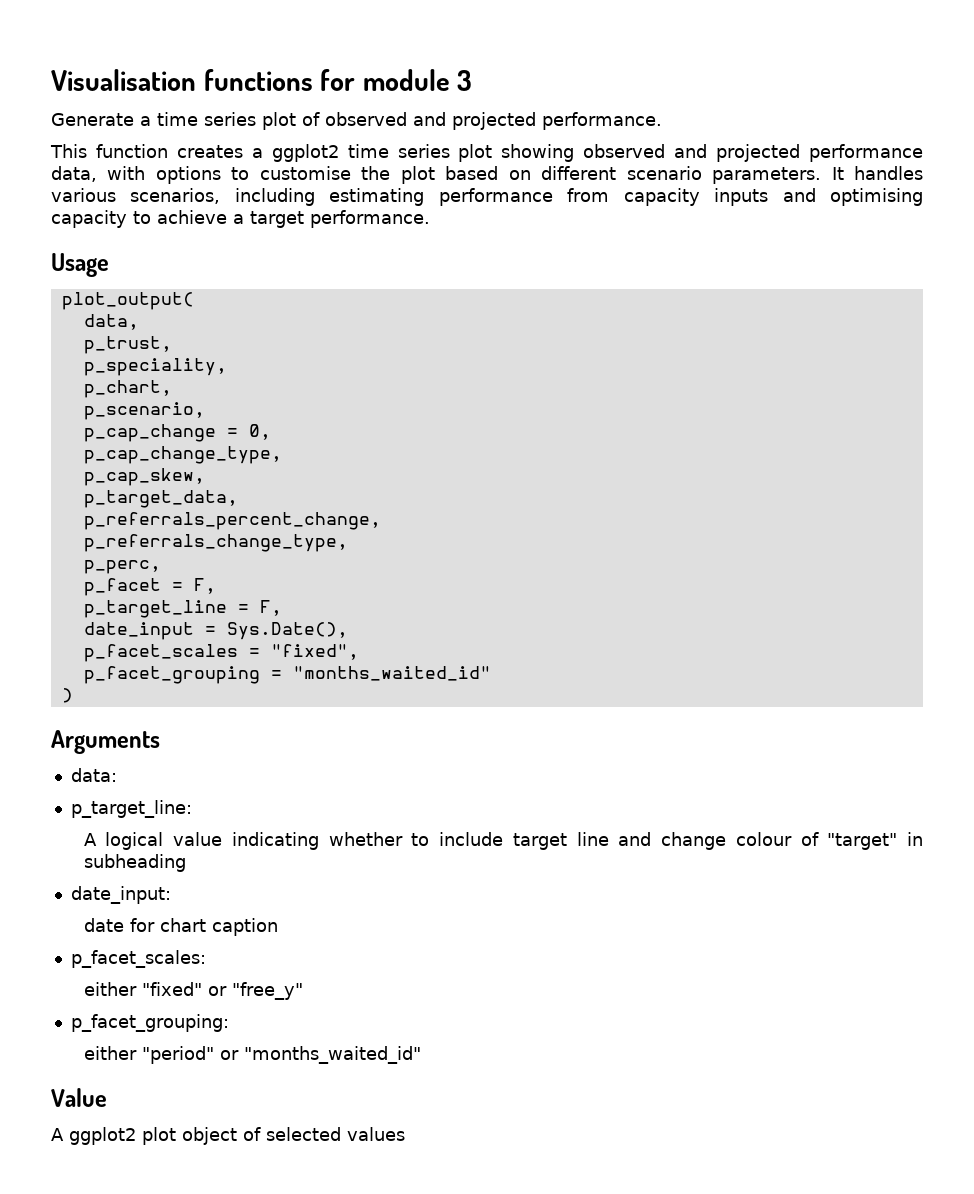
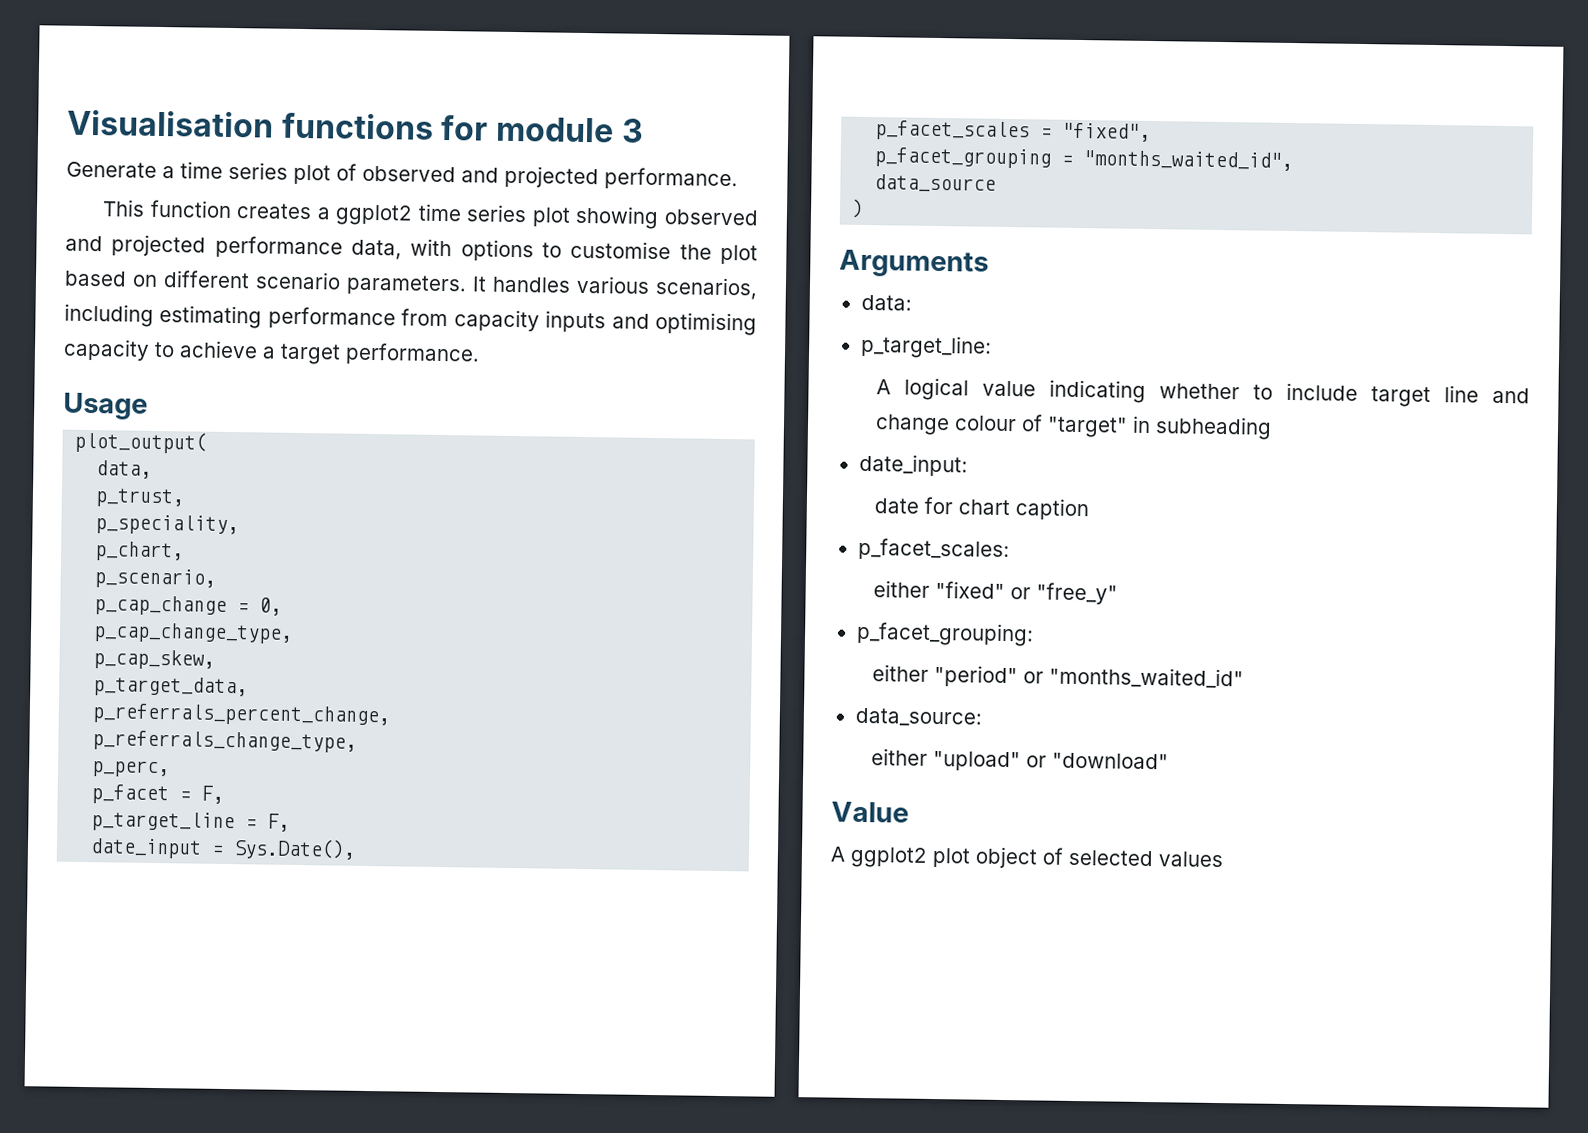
[292,666,491,681] "months_waited_id" -> [1083,150,1294,172] [874,174,997,193] "months_waited_id", // data_source
(421, 1055) none -> [854,707,982,727] [870,748,1169,772] // data_source: // either "upload" or "download"

